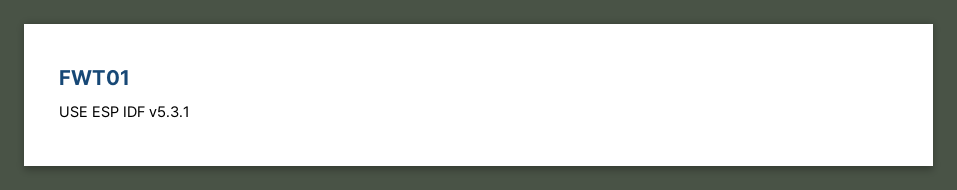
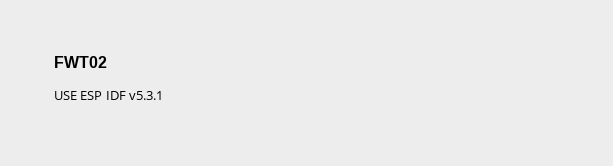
[59,69,130,86] FWT01 -> [54,56,107,68] FWT02

